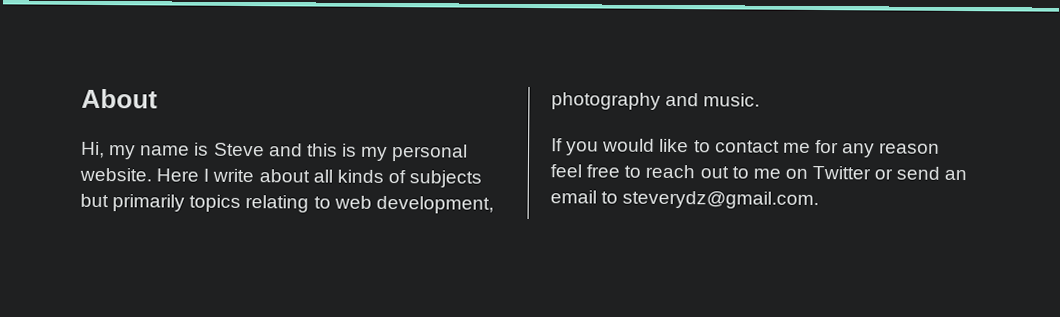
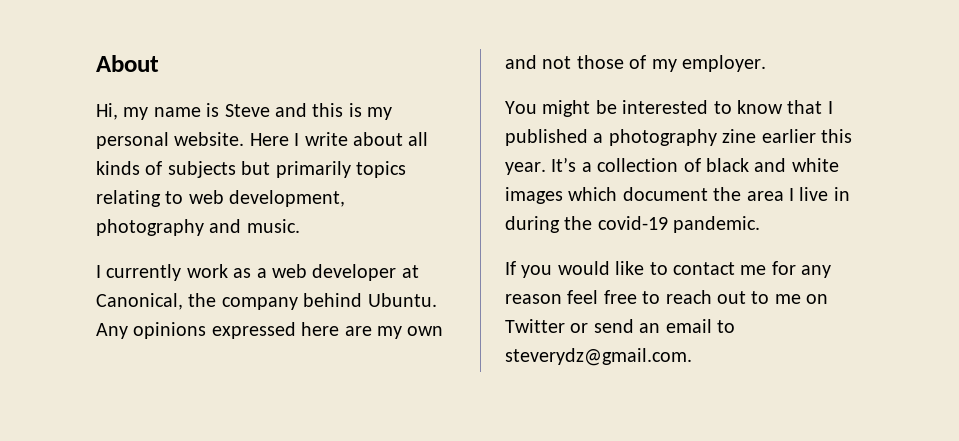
(761, 100) none -> [96,264,419,281] [96,293,437,310] [96,322,444,339] [505,55,766,72] [505,100,833,117] [505,129,852,146] [505,157,839,175] [505,187,850,204] [505,216,761,233] // I currently work as a web developer at Canonical, the company behind Ubuntu. Any opinions expressed here are my own and not those of my employer. // You might be interested to know that I published a photography zine earlier this year. It’s a collection of black and white images which document the area I live in during the covid-19 pandemic.

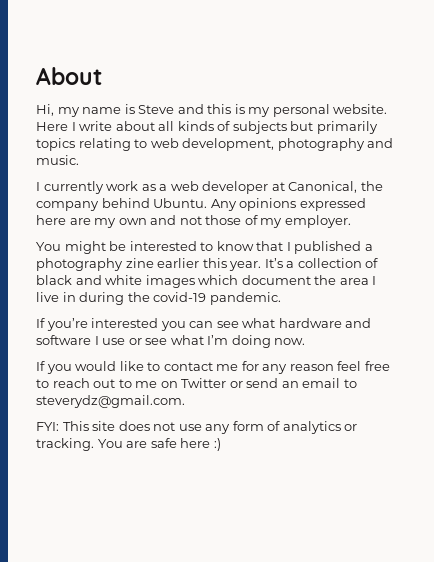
(761, 224) none -> [36,318,372,331] [36,335,306,348] // If you’re interested you can see what hardware and software I use or see what I’m doing now.
(692, 357) none -> [36,421,358,434] [36,438,221,451] // FYI: This site does not use any form of analytics or tracking. You are safe here :)

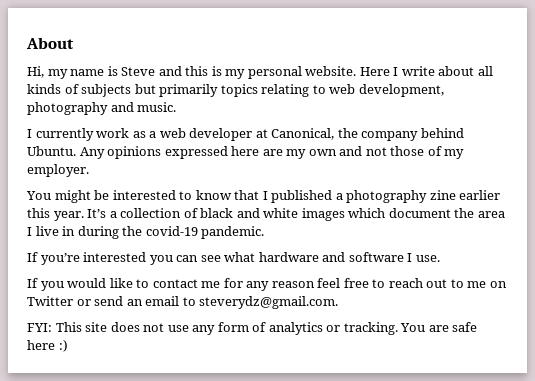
[102,335,306,348] use or see what I’m doing now. -> [415,255,440,262] use.

